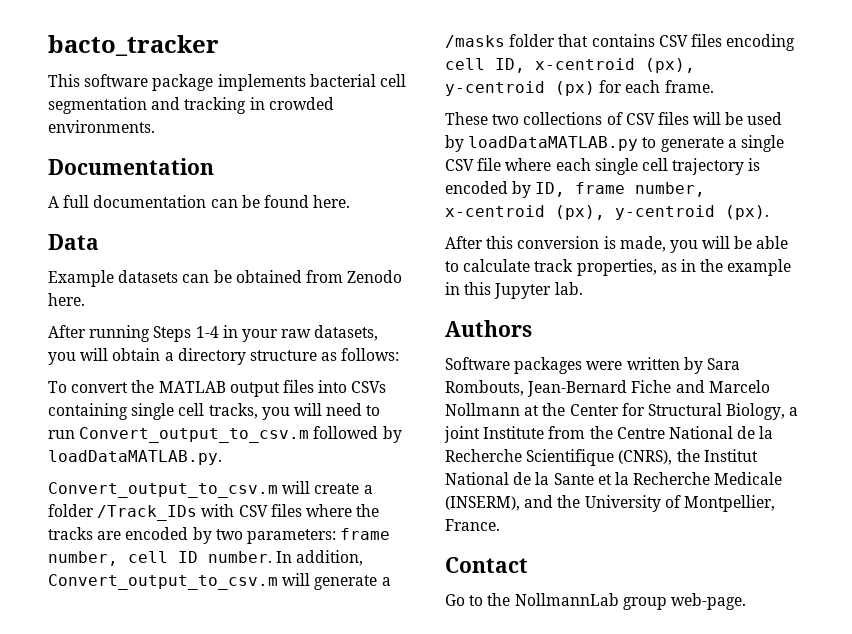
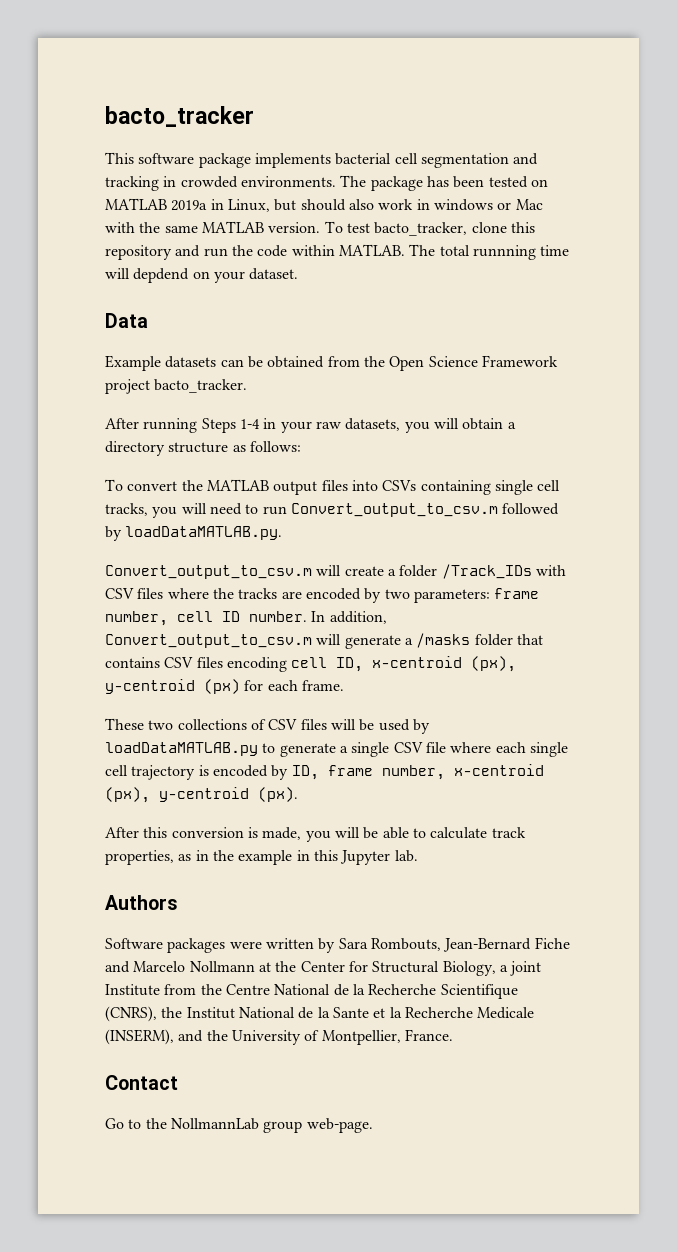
[48,158,214,175] [48,195,351,208] // Documentation // A full documentation can be found here. -> [340,175,548,191] [105,198,543,212] [105,221,535,236] [105,244,570,260] [105,268,299,283] The package has been tested on MATLAB 2019a in Linux, but should also work in windows or Mac with the same MATLAB version. To test bacto_tracker, clone this repository and run the code within MATLAB. The total runnning time will depdend on your dataset.
[347,270,403,283] [48,293,85,306] Zenodo here. -> [363,355,558,371] [105,379,248,394] the Open Science Framework project bacto_tracker.

